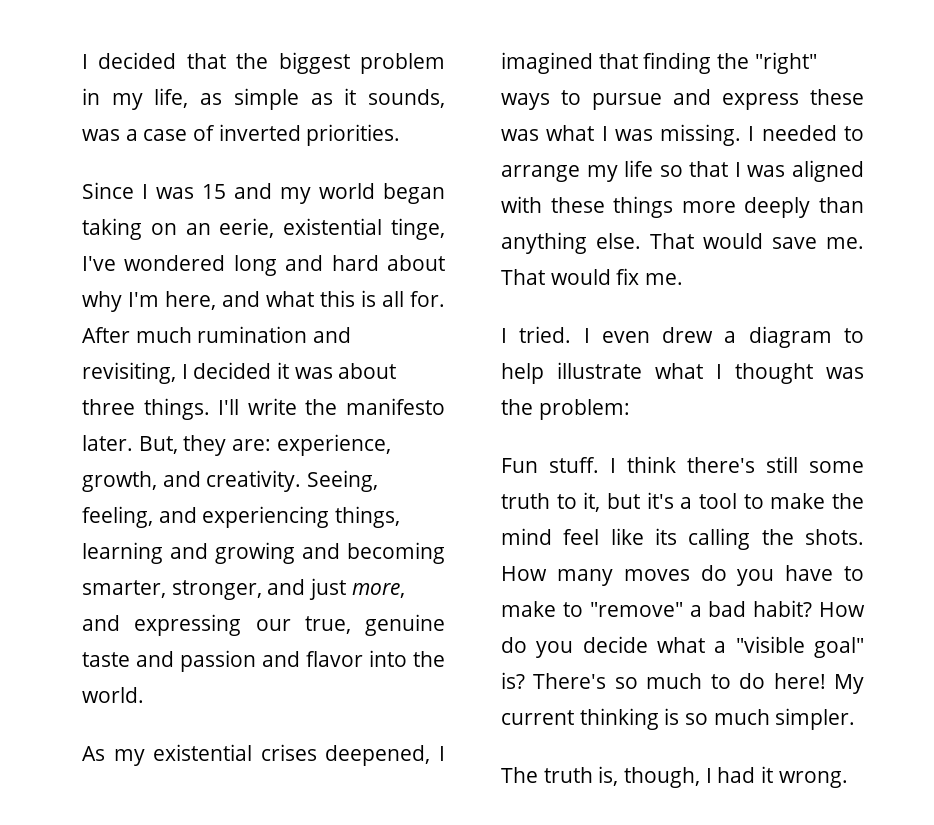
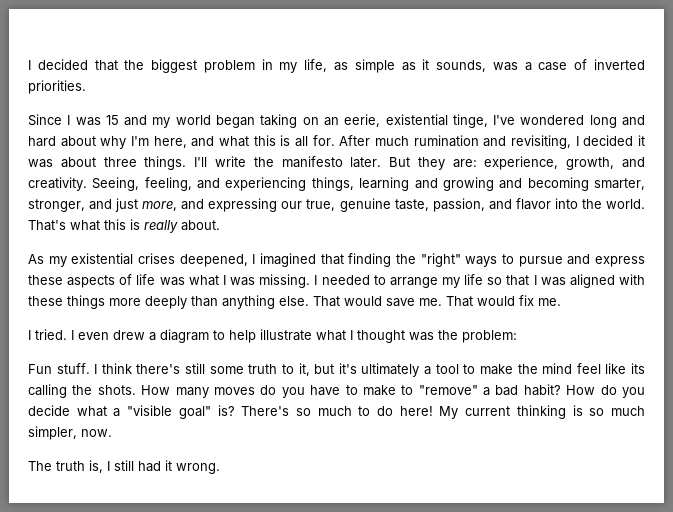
[138,436,178,454] But, -> [389,157,411,167] But
[82,650,256,672] taste and passion -> [394,198,485,212] taste, passion,
(144, 695) none -> [28,219,220,233] That's what this is really about.
(864, 97) none -> [67,274,156,288] aspects of life
(674, 500) none -> [361,363,420,377] ultimately
[775,708,856,730] simpler. -> [28,426,112,440] simpler, now.
[624,767,712,788] though, I -> [107,460,134,471] I still

